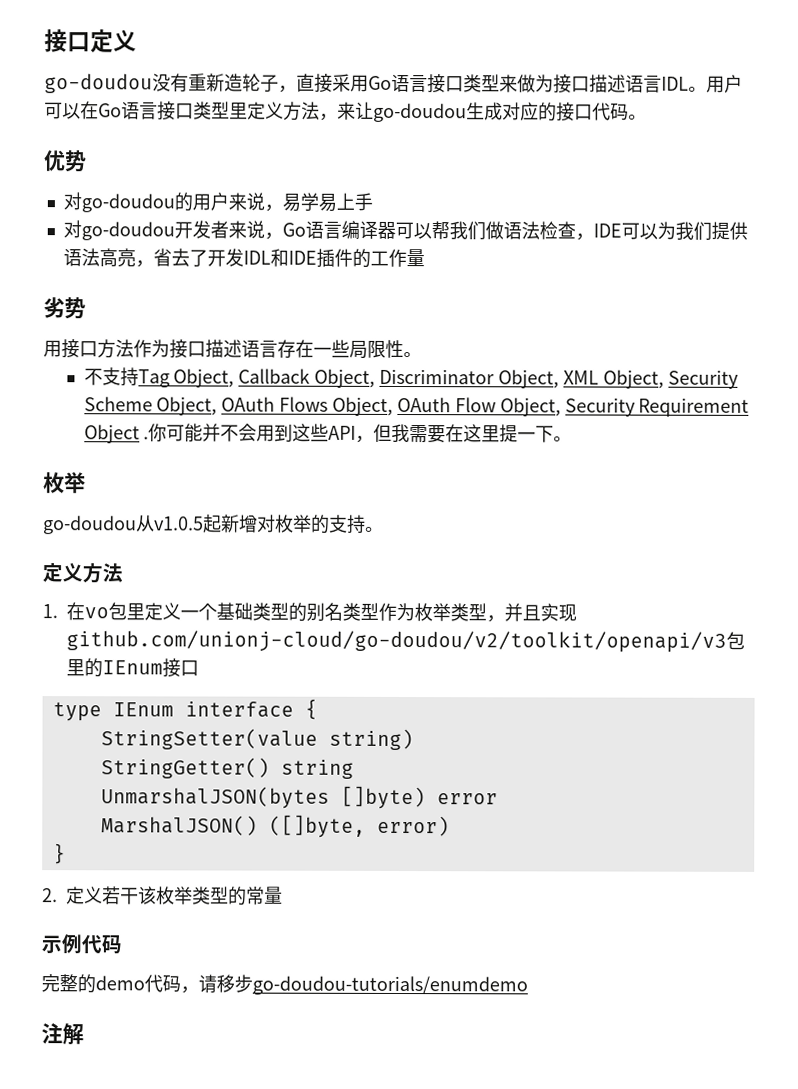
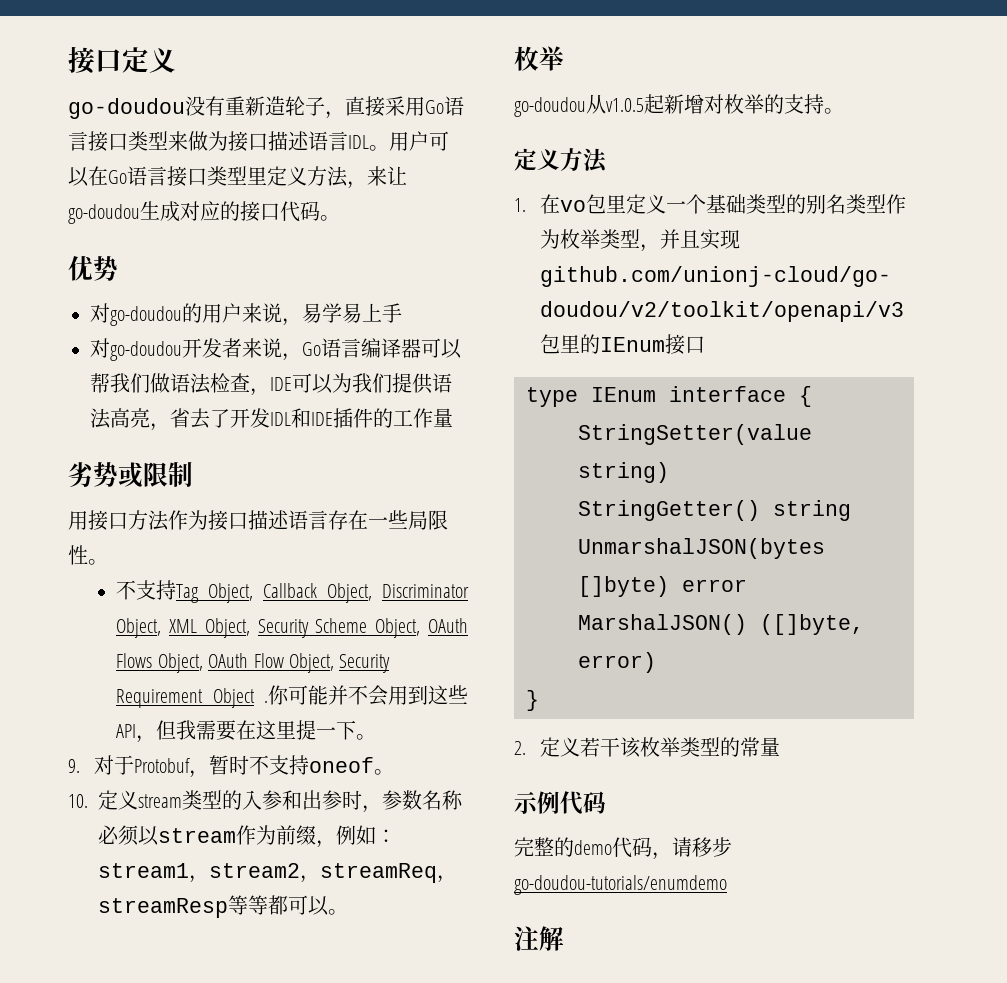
(86, 308) none -> [118,462,193,488] 或限制
(573, 439) none -> [68,755,395,778] [68,790,463,813] [98,825,396,848] [98,863,457,883] [98,895,348,918] // 9.对于Protobuf，暂时不支持oneof。 // 10.定义stream类型的入参和出参时，参数名称必须以stream作为前缀，例如：stream1，stream2，streamReq，streamResp等等都可以。

